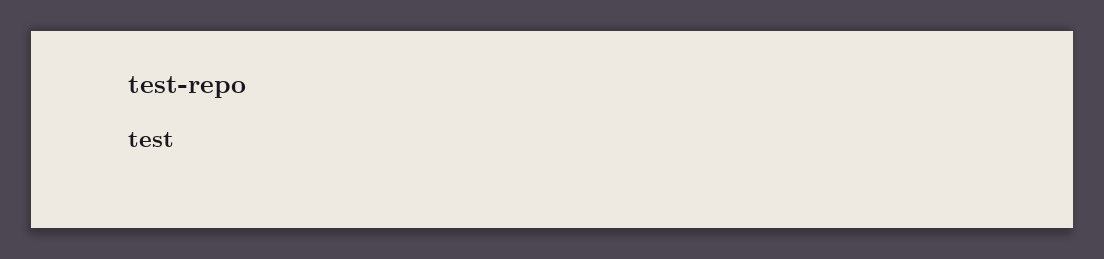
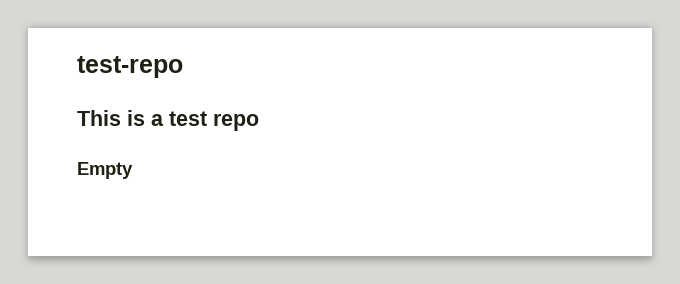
[128,132,174,147] test -> [77,110,259,131] [77,162,133,179] This is a test repo // Empty

